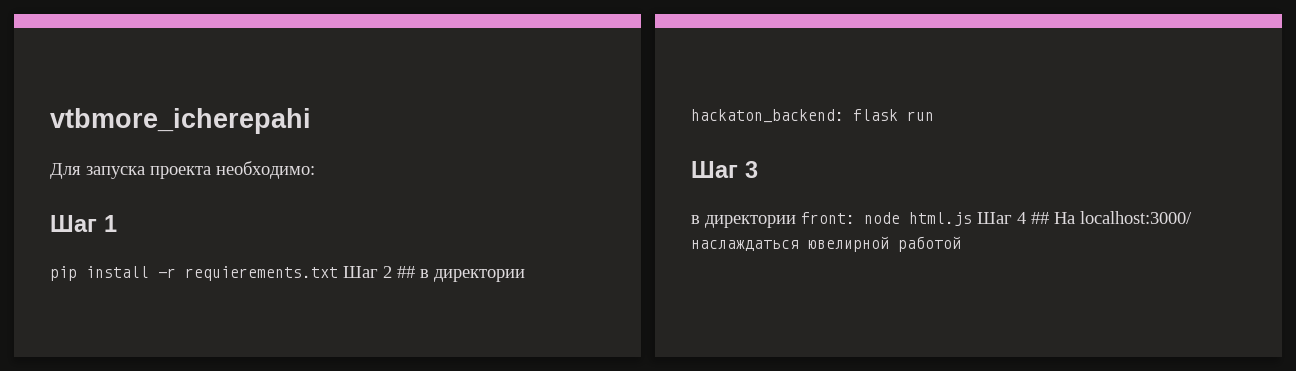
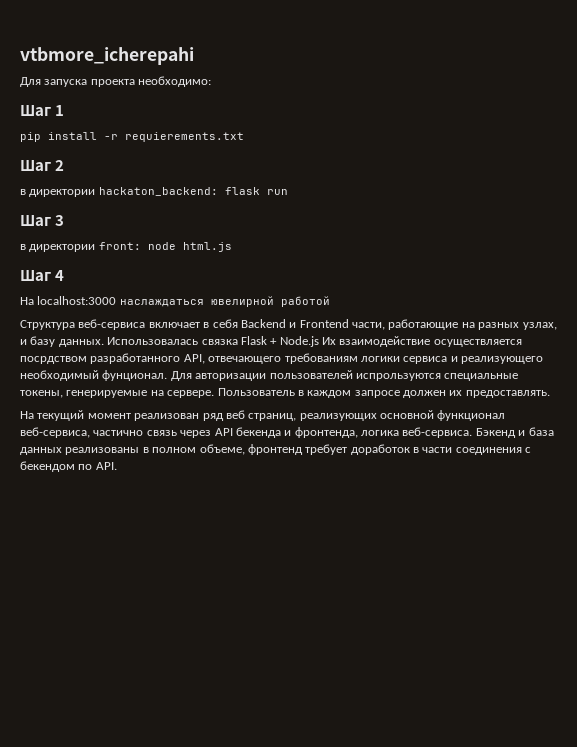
(338, 273) none -> (244, 137) //
[397,266,415,278] ## -> (65, 165) //
(972, 219) none -> (232, 247) //
[1031,211,1192,224] ## На localhost:3000/ -> [20,296,117,305] // На localhost:3000
(961, 244) none -> [20,319,557,330] [20,336,522,347] [20,353,543,364] [20,370,519,381] [20,388,550,398] [20,410,506,421] [20,427,554,438] [20,444,532,455] [20,461,117,472] // Структура веб-сервиса включает в себя Backend и Frontend части, работающие на разных узлах, и базу данных. Использовалась связка Flask + Node.js Их взаимодействие осуществляется посрдством разработанного API, отвечающего требованиям логики сервиса и реализующего необходимый фунционал. Для авторизации пользователей испрользуются специальные токены, генерируемые на сервере. Пользователь в каждом запросе должен их предоставлять. // На текущий момент реализован ряд веб страниц, реализующих основной функционал веб-сервиса, частично связь через API бекенда и фронтенда, логика веб-сервиса. Бэкенд и база данных реализованы в полном объеме, фронтенд требует доработок в части соединения с бекендом по API.

